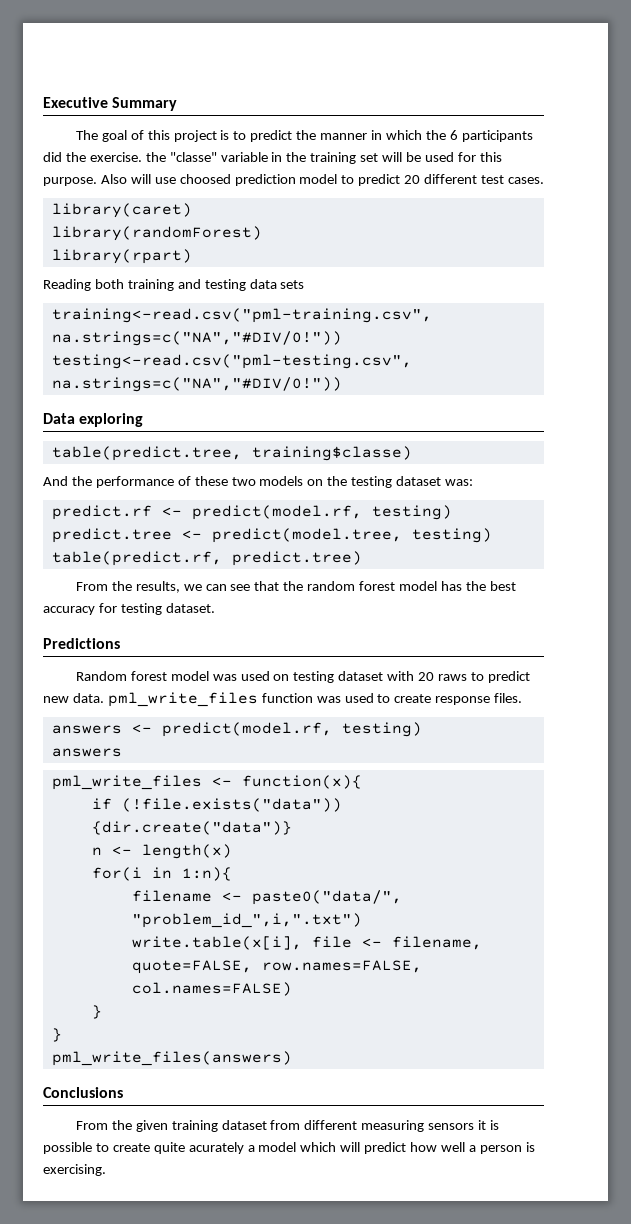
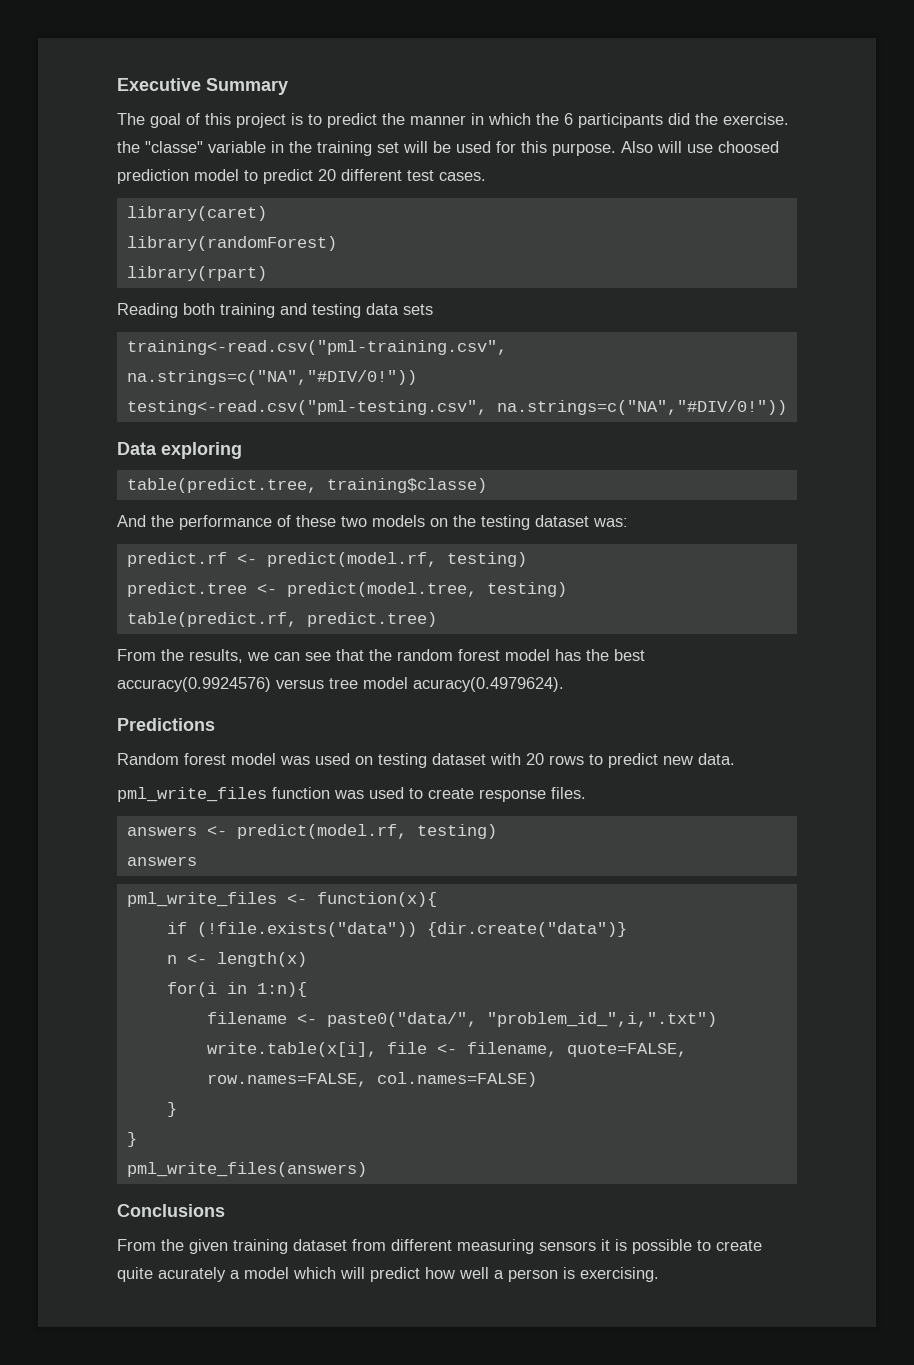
[43,603,215,615] accuracy for testing dataset. -> [117,677,564,692] accuracy(0.9924576) versus tree model acuracy(0.4979624).
[437,674,467,681] raws -> [549,755,584,765] rows
(104, 698) none -> (735, 759) //

